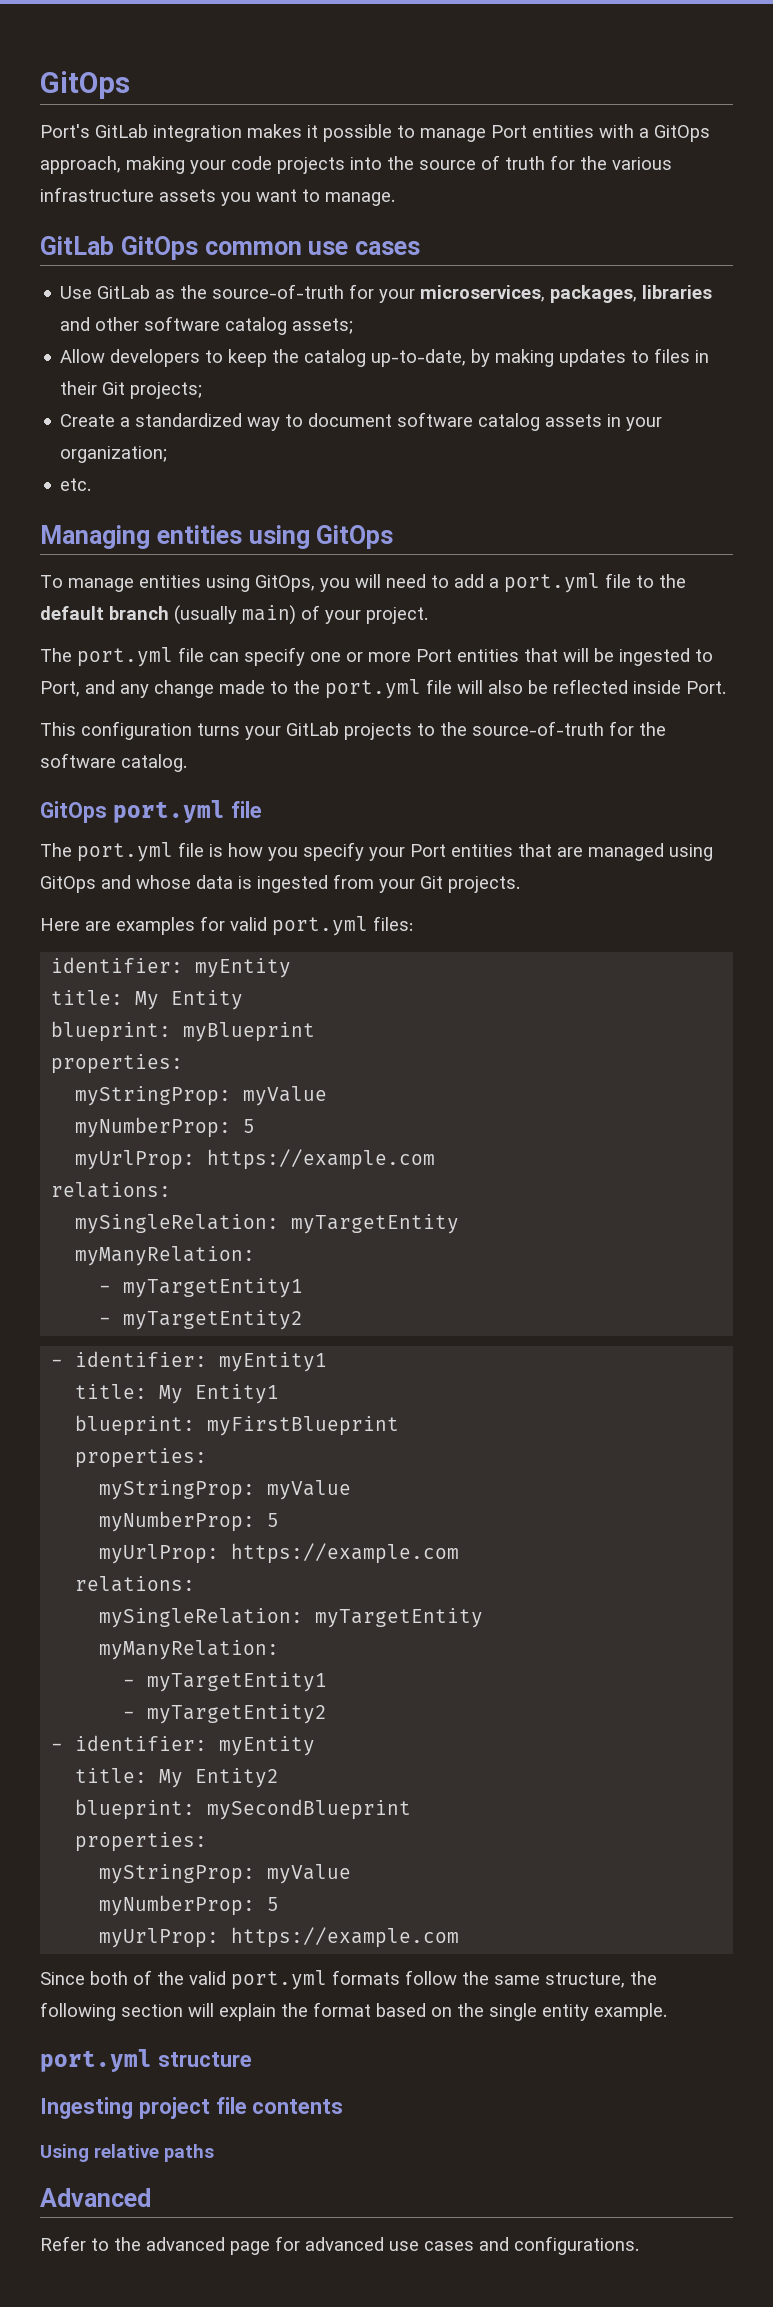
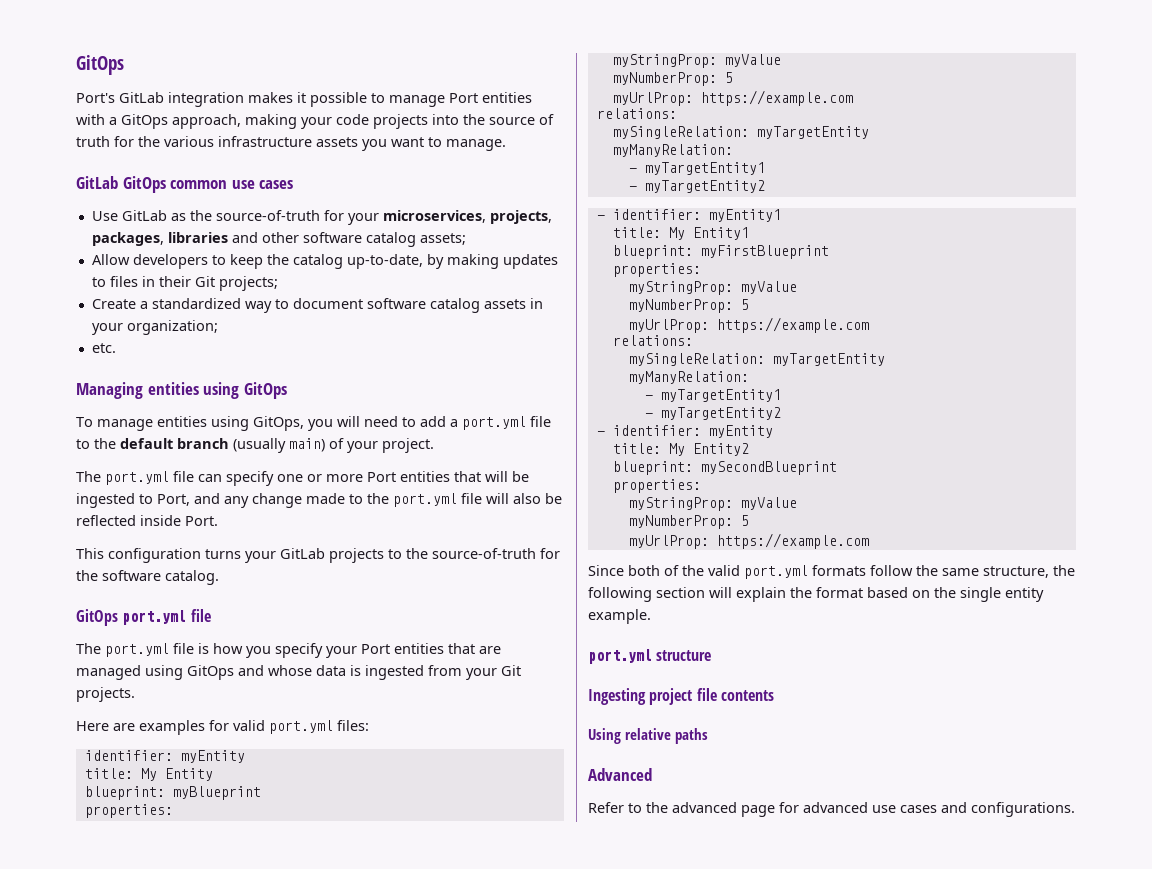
(546, 293) none -> [489,210,552,224] projects,

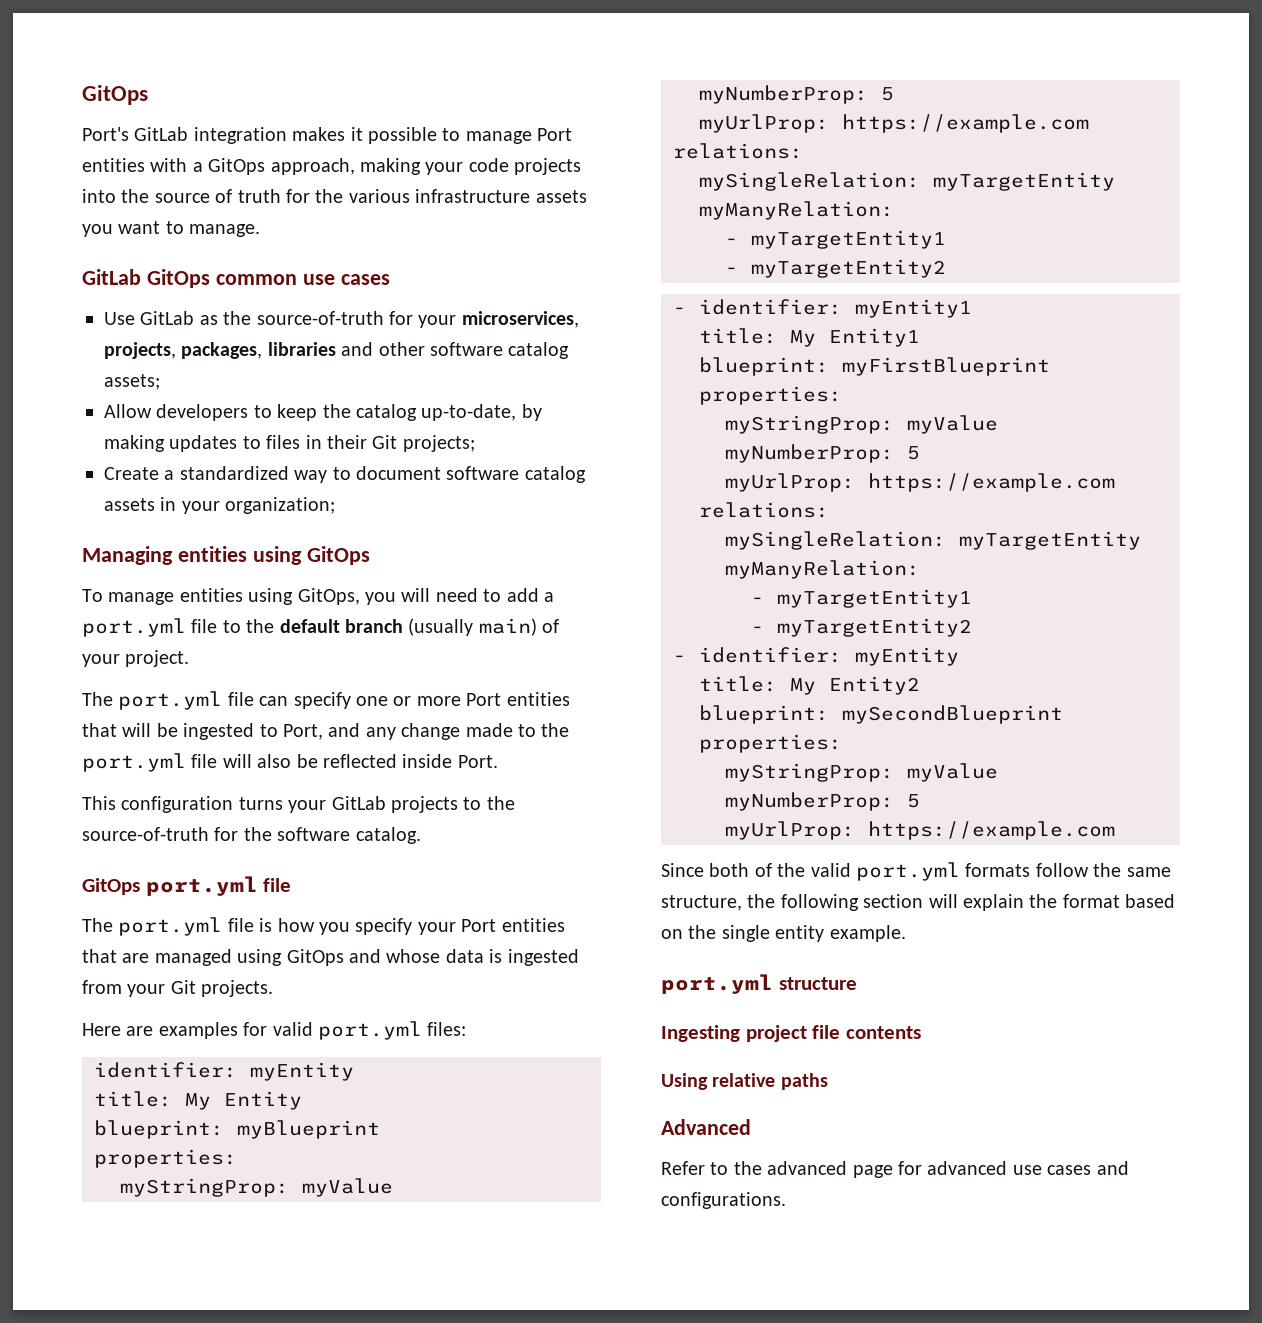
[91,343,116,353] // etc. -> (336, 505) none

